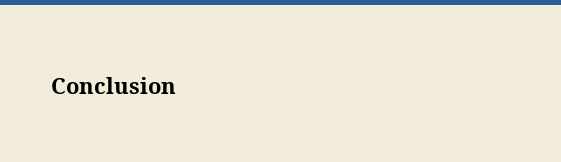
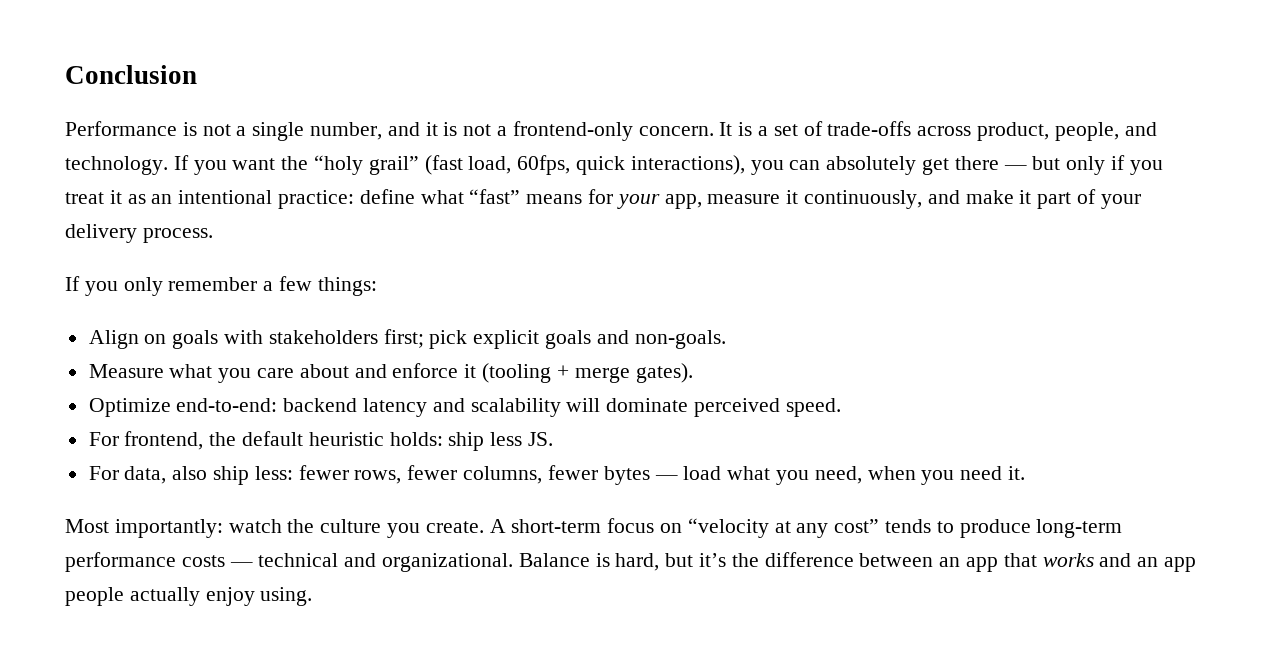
(176, 85) none -> [65,121,1157,141] [65,155,1163,175] [65,189,1141,209] [65,224,213,243] [65,276,377,296] [88,329,726,349] [88,363,693,383] [88,398,841,417] [88,431,554,451] [88,465,1025,485] [65,518,1123,538] [65,552,1197,572] [65,587,313,606] // Performance is not a single number, and it is not a frontend-only concern. It is a set of trade-offs across product, people, and technology. If you want the “holy grail” (fast load, 60fps, quick interactions), you can absolutely get there — but only if you treat it as an intentional practice: define what “fast” means for your app, measure it continuously, and make it part of your delivery process. // If you only remember a few things: // Align on goals with stakeholders first; pick explicit goals and non-goals. // Measure what you care about and enforce it (tooling + merge gates). // Optimize end-to-end: backend latency and scalability will dominate perceived speed. // For frontend, the default heuristic holds: ship less JS. // For data, also ship less: fewer rows, fewer columns, fewer bytes — load what you need, when you need it. // Most importantly: watch the culture you create. A short-term focus on “velocity at any cost” tends to produce long-term performance costs — technical and organizational. Balance is hard, but it’s the difference between an app that works and an app people actually enjoy using.

